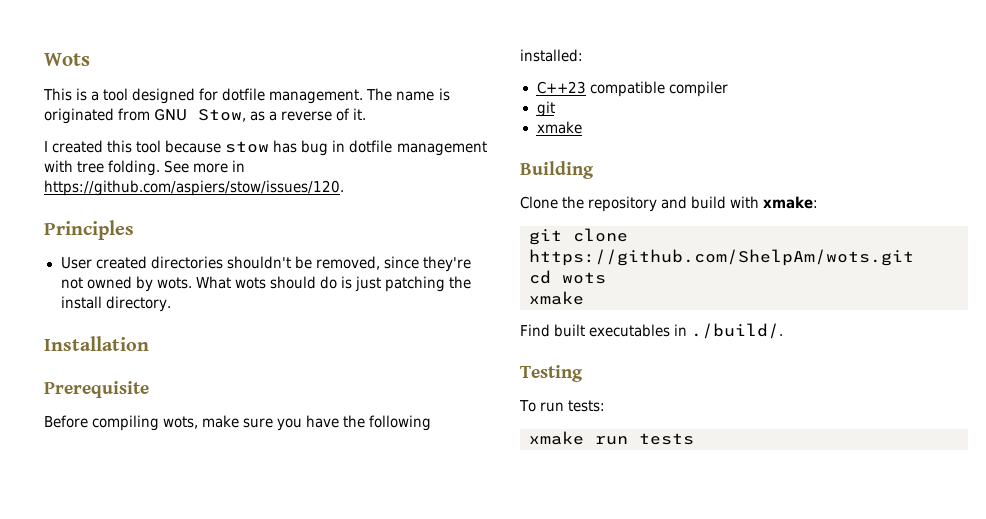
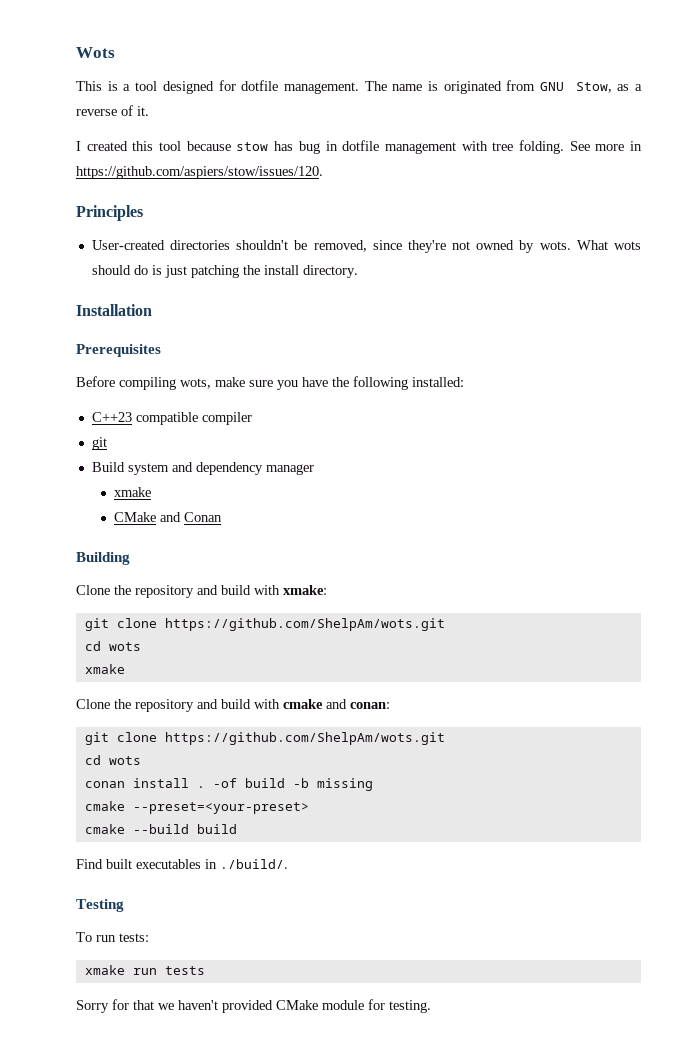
[60,256,147,269] User created -> [91,240,165,250] User-created
[44,381,149,398] Prerequisite -> [76,344,161,357] Prerequisites
[536,121,582,134] xmake -> [91,462,314,475] [113,487,151,497] [113,512,222,522] Build system and dependency manager // xmake // CMake and Conan
(584, 298) none -> [76,699,390,712] [84,732,445,745] [84,755,141,765] [84,778,373,791] [84,801,309,814] [84,824,237,834] // Clone the repository and build with cmake and conan: // git clone https://github.com/ShelpAm/wots.git // cd wots // conan install . -of build -b missing // cmake --preset=<your-preset> // cmake --build build
(694, 439) none -> [76,999,431,1013] // Sorry for that we haven't provided CMake module for testing.

